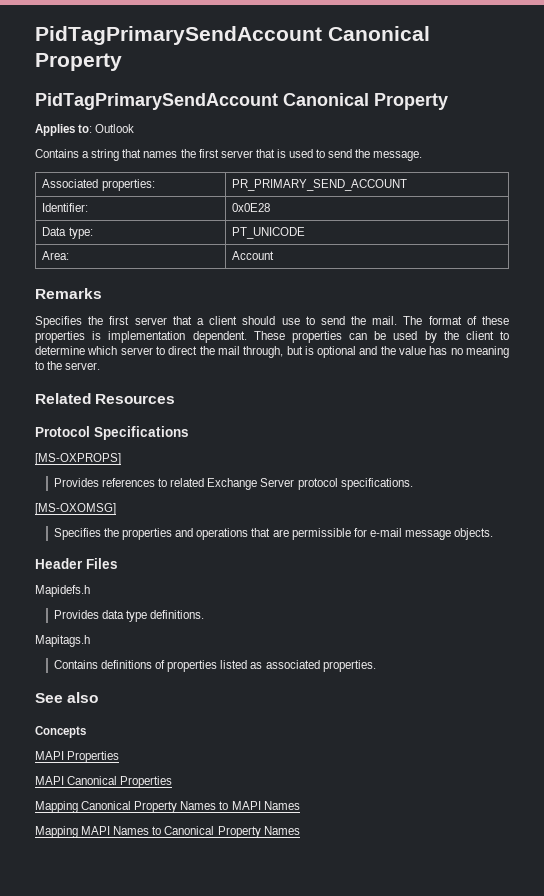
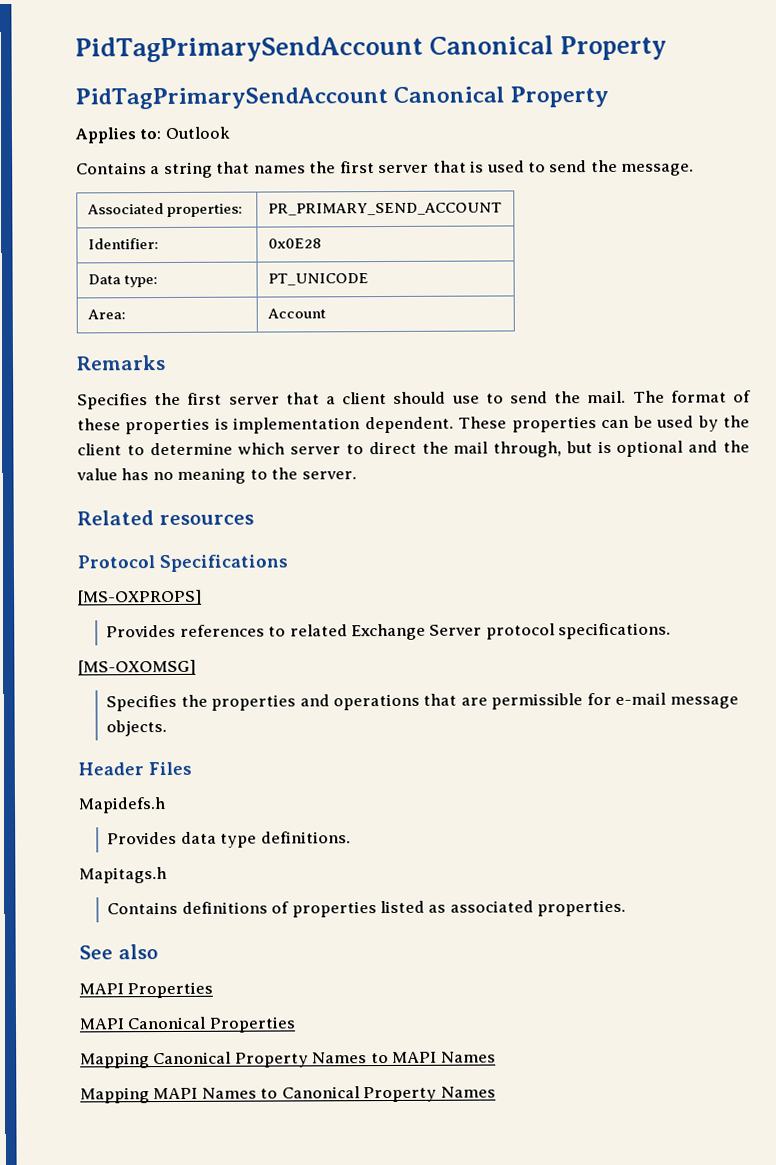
[95,394,176,404] Resources -> [158,514,254,526] resources
[35,726,86,738] // Concepts -> (158, 952) none

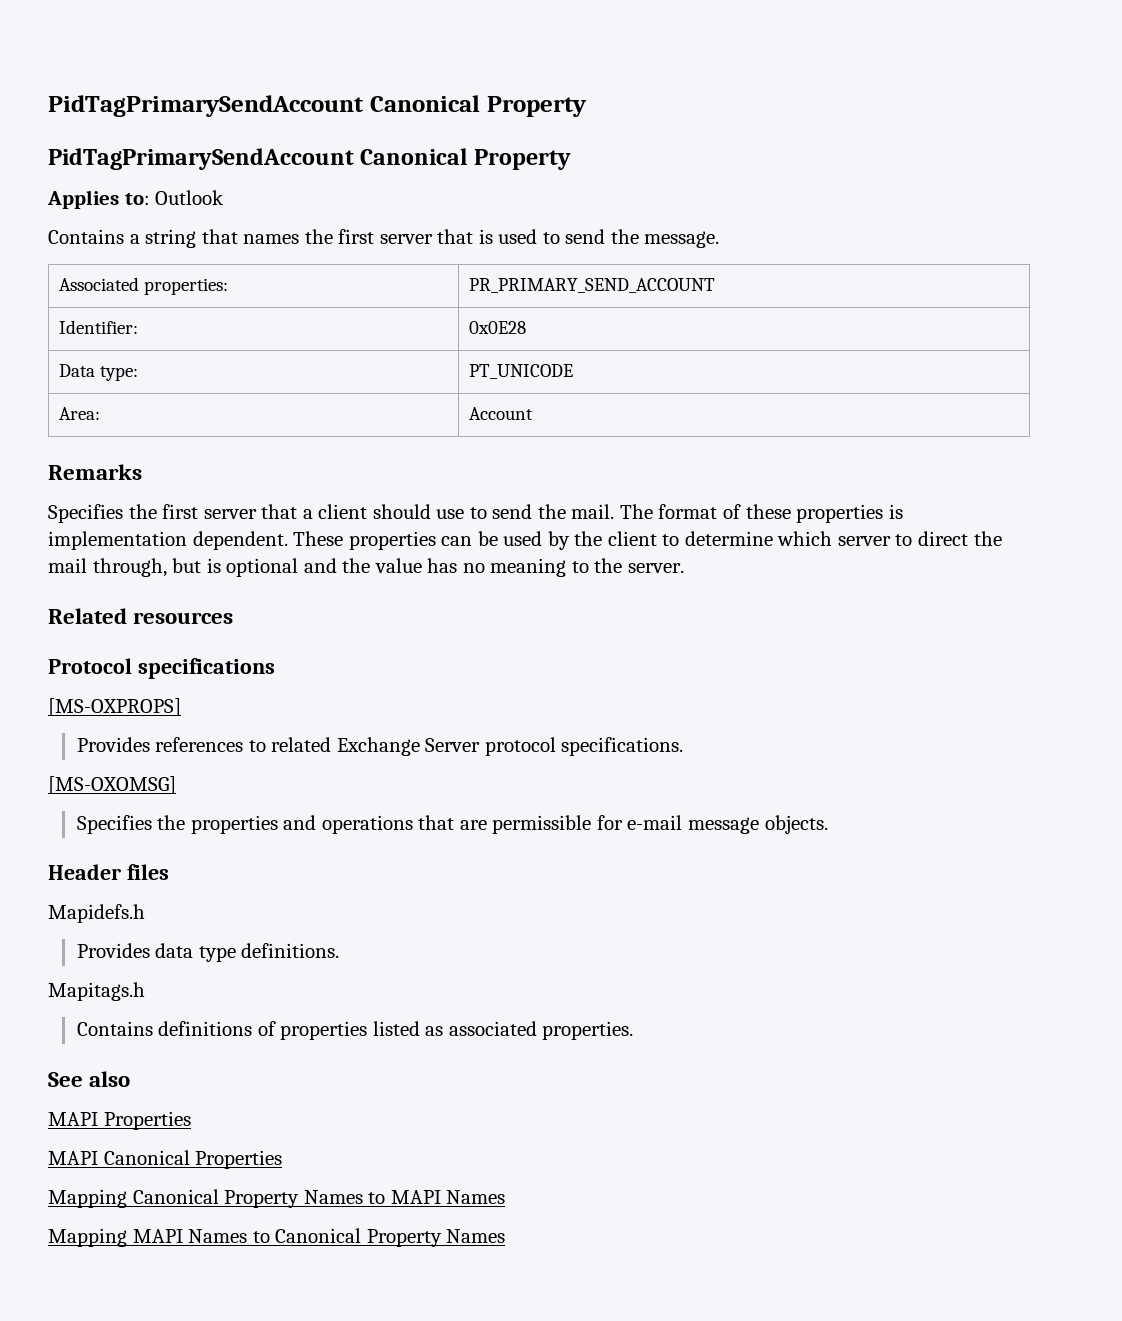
[159,554,288,573] Specifications -> [137,658,275,679] specifications
[148,761,192,776] Files -> [126,864,169,880] files

